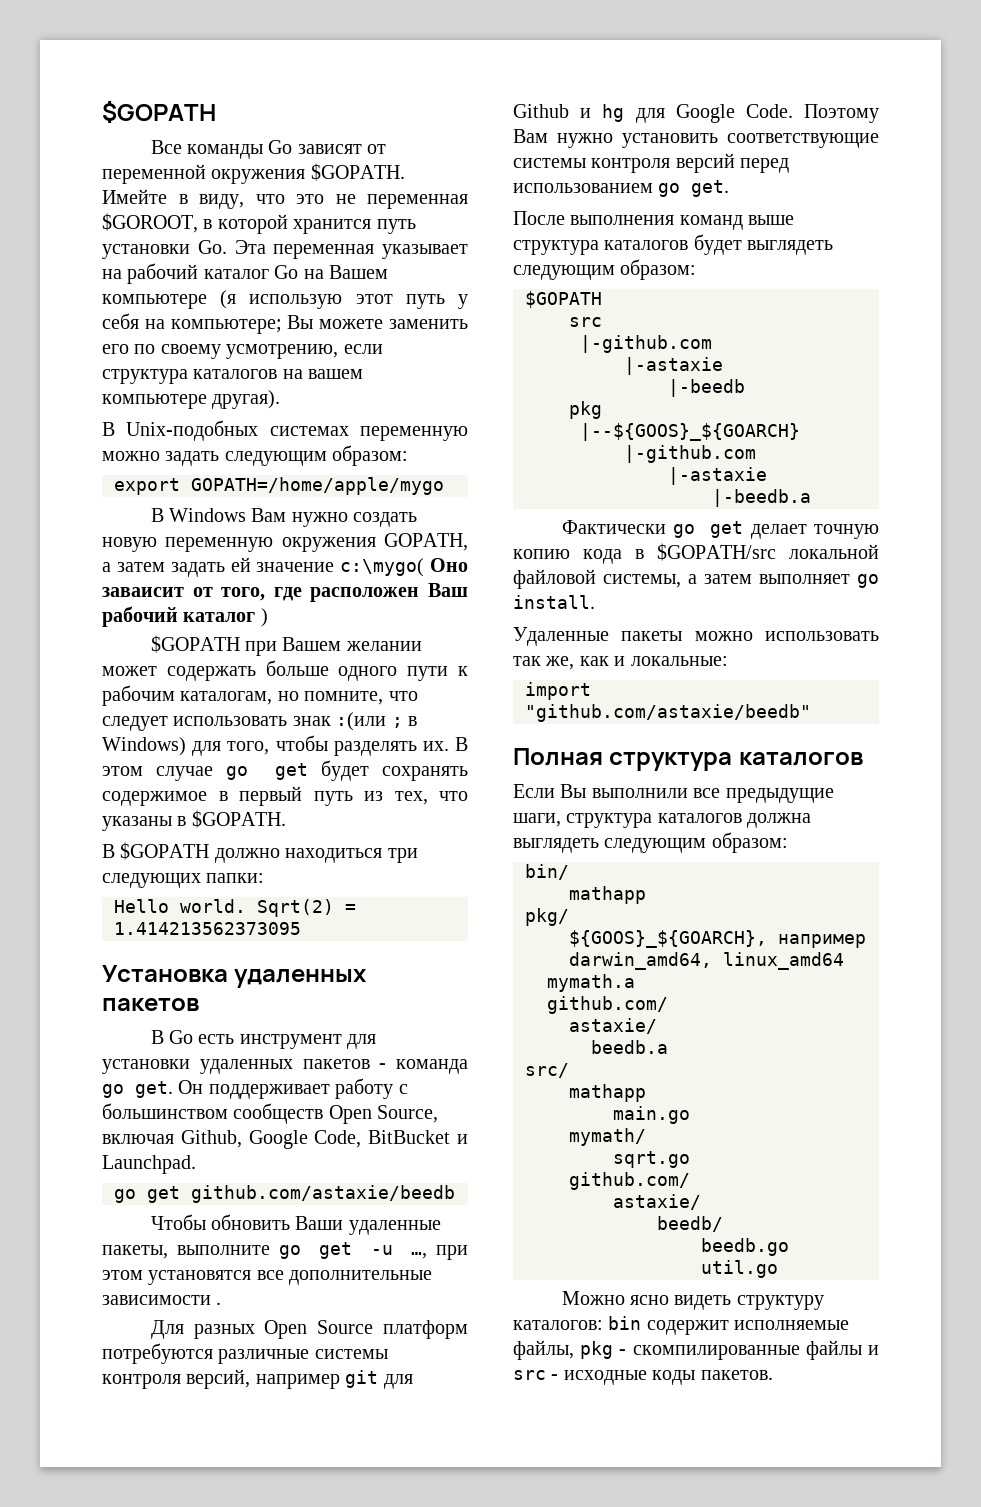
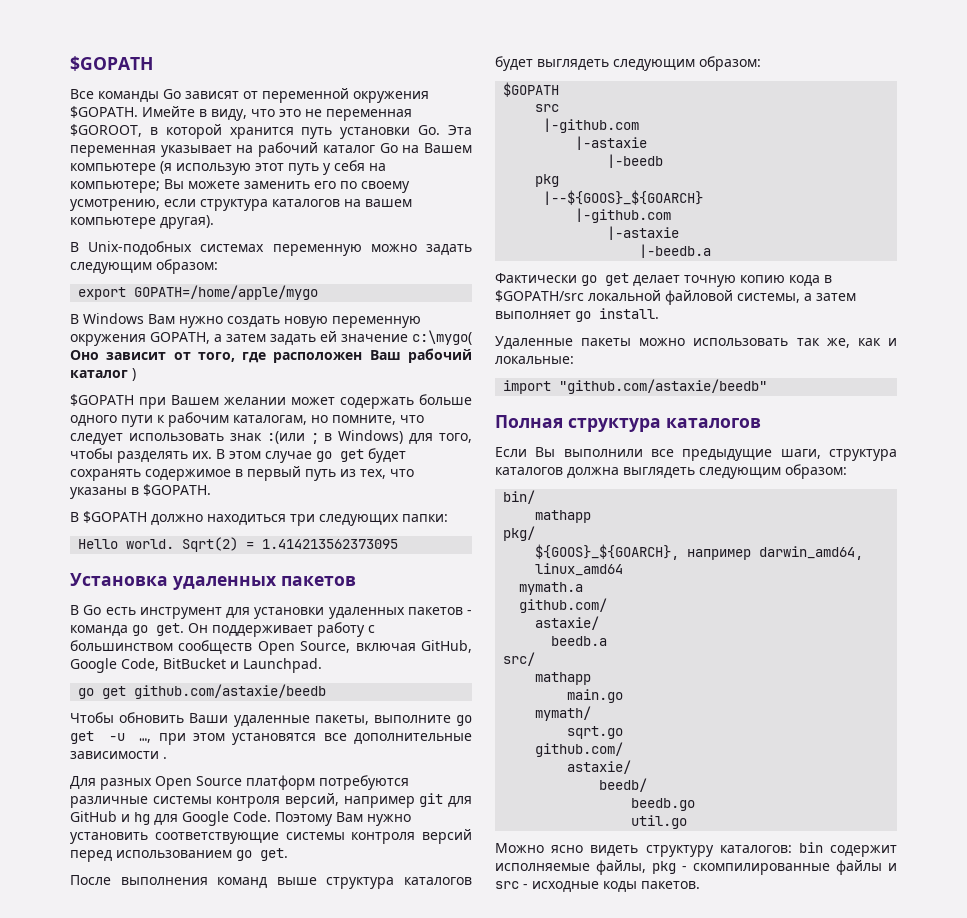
[102,587,184,597] заваисит -> [106,352,167,360] зависит
[180,1130,242,1148] Github, -> [421,640,472,653] GitHub,
[513,104,569,118] Github -> [70,811,117,822] GitHub

